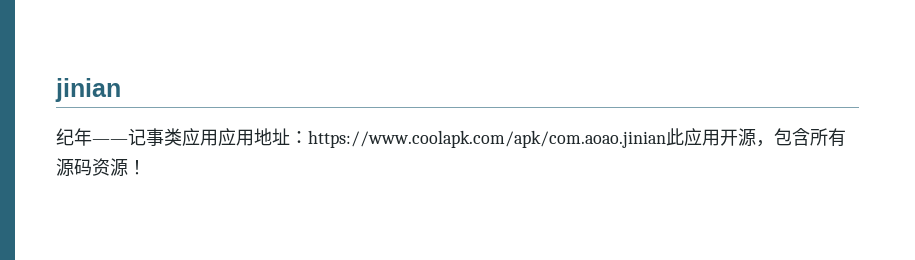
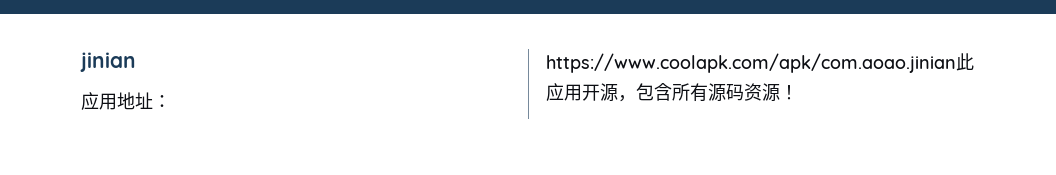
[56,128,218,146] 纪年——记事类应用 -> (136, 62) none

